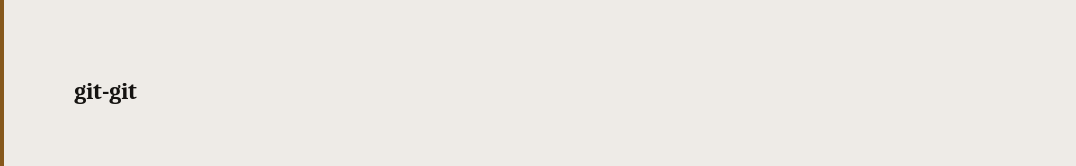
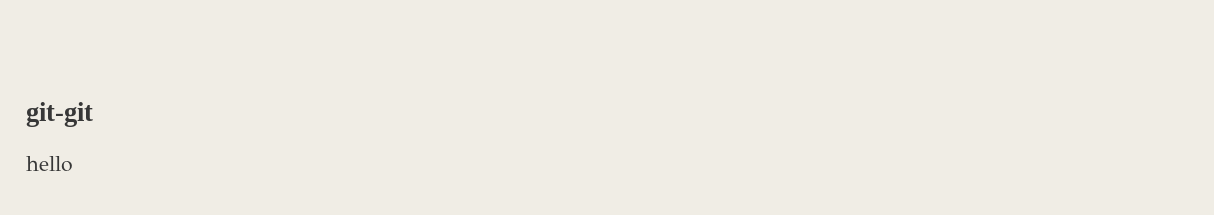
(137, 93) none -> [26,156,73,172] // hello

